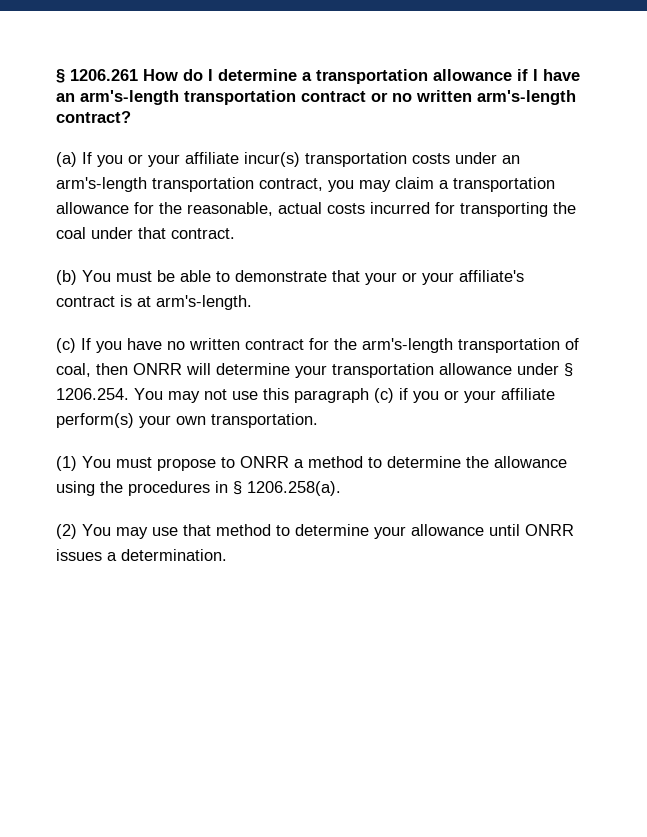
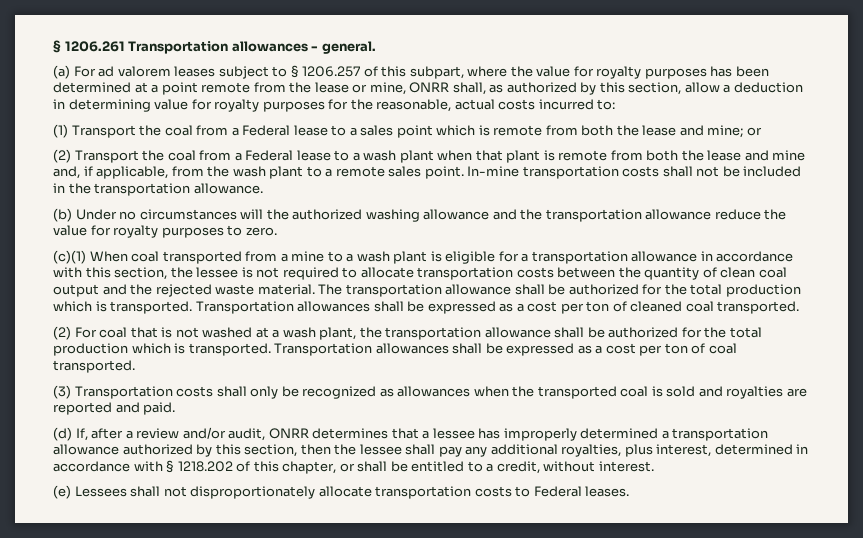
[143,69,580,84] [56,90,576,105] [56,111,131,123] [56,152,520,167] [56,177,555,192] [56,202,129,214] How do I determine a transportation allowance if I have an arm's-length transportation contract or no written arm's-length contract? // (a) If you or your affiliate incur(s) transportation costs under an arm's-length transportation contract, you may claim a transportation allowance -> [128,41,376,54] [53,65,769,79] [53,82,803,95] [53,99,325,112] Transportation allowances - general. // (a) For ad valorem leases subject to § 1206.257 of this subpart, where the value for royalty purposes has been determined at a point remote from the lease or mine, ONRR shall, as authorized by this section, allow a deduction in determining value for royalty purposes
[435,202,576,217] [56,227,235,239] [56,270,524,285] [56,295,252,310] [56,338,579,353] [56,363,573,378] [56,388,555,403] [56,413,318,428] [56,456,567,471] [56,481,341,496] [56,524,574,539] [56,549,227,561] for transporting the coal under that contract. // (b) You must be able to demonstrate that your or your affiliate's contract is at arm's-length. // (c) If you have no written contract for the arm's-length transportation of coal, then ONRR will determine your transportation allowance under § 1206.254. You may not use this paragraph (c) if you or your affiliate perform(s) your own transportation. // (1) You must propose to ONRR a method to determine the allowance using the procedures in § 1206.258(a). // (2) You may use that method to determine your allowance until ONRR issues a determination. -> [597,99,616,110] [53,124,762,138] [53,149,806,163] [53,166,802,179] [53,183,263,196] [53,208,787,222] [53,225,277,238] [53,250,794,264] [53,267,787,280] [53,284,801,297] [53,301,800,314] [53,326,762,340] [53,343,737,356] [53,360,135,373] [53,385,807,399] [53,402,176,415] [53,427,769,441] [53,444,809,457] [53,460,654,474] [53,485,630,499] to: // (1) Transport the coal from a Federal lease to a sales point which is remote from both the lease and mine; or // (2) Transport the coal from a Federal lease to a wash plant when that plant is remote from both the lease and mine and, if applicable, from the wash plant to a remote sales point. In-mine transportation costs shall not be included in the transportation allowance. // (b) Under no circumstances will the authorized washing allowance and the transportation allowance reduce the value for royalty purposes to zero. // (c)(1) When coal transported from a mine to a wash plant is eligible for a transportation allowance in accordance with this section, the lessee is not required to allocate transportation costs between the quantity of clean coal output and the rejected waste material. The transportation allowance shall be authorized for the total production which is transported. Transportation allowances shall be expressed as a cost per ton of cleaned coal transported. // (2) For coal that is not washed at a wash plant, the transportation allowance shall be authorized for the total production which is transported. Transportation allowances shall be expressed as a cost per ton of coal transported. // (3) Transportation costs shall only be recognized as allowances when the transported coal is sold and royalties are reported and paid. // (d) If, after a review and/or audit, ONRR determines that a lessee has improperly determined a transportation allowance authorized by this section, then the lessee shall pay any additional royalties, plus interest, determined in accordance with § 1218.202 of this chapter, or shall be entitled to a credit, without interest. // (e) Lessees shall not disproportionately allocate transportation costs to Federal leases.

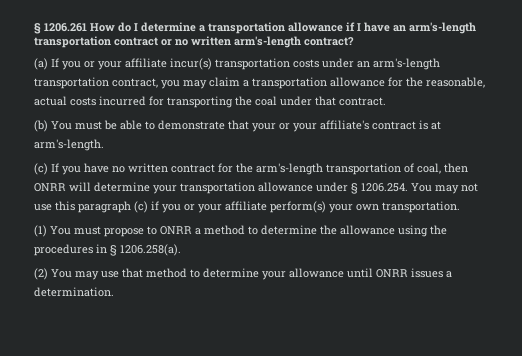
[128,41,376,54] [53,65,769,79] [53,82,803,95] [53,99,325,112] Transportation allowances - general. // (a) For ad valorem leases subject to § 1206.257 of this subpart, where the value for royalty purposes has been determined at a point remote from the lease or mine, ONRR shall, as authorized by this section, allow a deduction in determining value for royalty purposes -> [90,22,476,34] [34,36,354,48] [34,58,440,70] [34,77,385,89] How do I determine a transportation allowance if I have an arm's-length transportation contract or no written arm's-length contract? // (a) If you or your affiliate incur(s) transportation costs under an arm's-length transportation contract, you may claim a transportation allowance
[597,99,616,110] [53,124,762,138] [53,149,806,163] [53,166,802,179] [53,183,263,196] [53,208,787,222] [53,225,277,238] [53,250,794,264] [53,267,787,280] [53,284,801,297] [53,301,800,314] [53,326,762,340] [53,343,737,356] [53,360,135,373] [53,385,807,399] [53,402,176,415] [53,427,769,441] [53,444,809,457] [53,460,654,474] [53,485,630,499] to: // (1) Transport the coal from a Federal lease to a sales point which is remote from both the lease and mine; or // (2) Transport the coal from a Federal lease to a wash plant when that plant is remote from both the lease and mine and, if applicable, from the wash plant to a remote sales point. In-mine transportation costs shall not be included in the transportation allowance. // (b) Under no circumstances will the authorized washing allowance and the transportation allowance reduce the value for royalty purposes to zero. // (c)(1) When coal transported from a mine to a wash plant is eligible for a transportation allowance in accordance with this section, the lessee is not required to allocate transportation costs between the quantity of clean coal output and the rejected waste material. The transportation allowance shall be authorized for the total production which is transported. Transportation allowances shall be expressed as a cost per ton of cleaned coal transported. // (2) For coal that is not washed at a wash plant, the transportation allowance shall be authorized for the total production which is transported. Transportation allowances shall be expressed as a cost per ton of coal transported. // (3) Transportation costs shall only be recognized as allowances when the transported coal is sold and royalties are reported and paid. // (d) If, after a review and/or audit, ONRR determines that a lessee has improperly determined a transportation allowance authorized by this section, then the lessee shall pay any additional royalties, plus interest, determined in accordance with § 1218.202 of this chapter, or shall be entitled to a credit, without interest. // (e) Lessees shall not disproportionately allocate transportation costs to Federal leases. -> [149,96,386,108] [34,120,441,132] [34,139,104,151] [34,163,468,175] [34,182,478,194] [34,201,460,213] [34,225,447,237] [34,244,181,256] [34,268,452,280] [34,287,114,297] for transporting the coal under that contract. // (b) You must be able to demonstrate that your or your affiliate's contract is at arm's-length. // (c) If you have no written contract for the arm's-length transportation of coal, then ONRR will determine your transportation allowance under § 1206.254. You may not use this paragraph (c) if you or your affiliate perform(s) your own transportation. // (1) You must propose to ONRR a method to determine the allowance using the procedures in § 1206.258(a). // (2) You may use that method to determine your allowance until ONRR issues a determination.

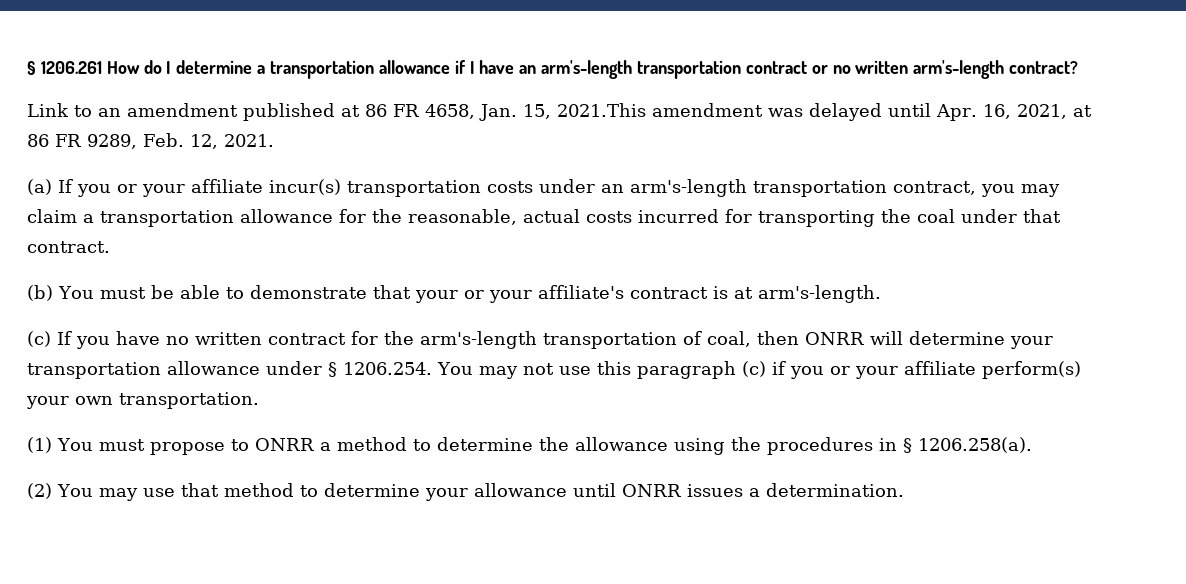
(354, 41) none -> [27,103,1092,121] [27,133,274,149] // Link to an amendment published at 86 FR 4658, Jan. 15, 2021.This amendment was delayed until Apr. 16, 2021, at 86 FR 9289, Feb. 12, 2021.

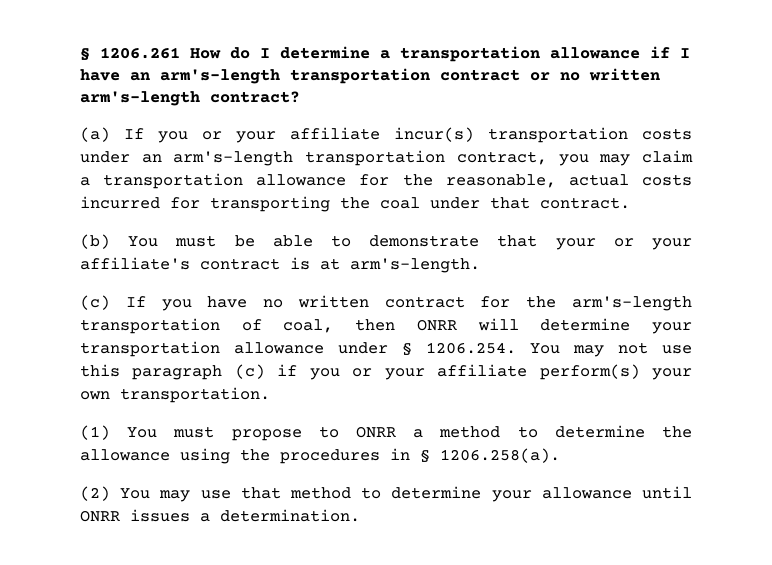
[27,103,1092,121] [27,133,274,149] // Link to an amendment published at 86 FR 4658, Jan. 15, 2021.This amendment was delayed until Apr. 16, 2021, at 86 FR 9289, Feb. 12, 2021. -> (300, 97) none

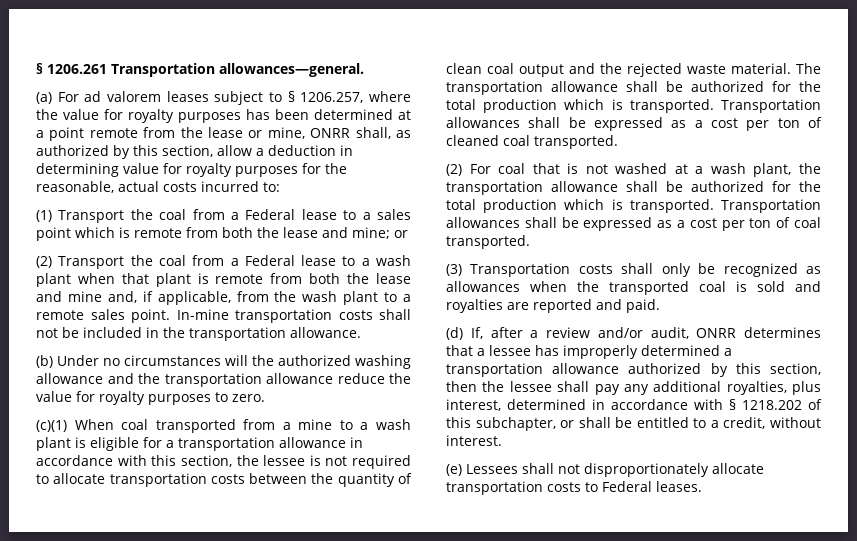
[190,46,690,62] [80,68,660,84] [80,91,300,106] [80,127,692,143] [80,150,693,166] [80,173,347,189] How do I determine a transportation allowance if I have an arm's-length transportation contract or no written arm's-length contract? // (a) If you or your affiliate incur(s) transportation costs under an arm's-length transportation contract, you may claim a transportation allowance -> [111,63,364,77] [36,91,411,105] [36,109,411,123] [36,127,411,141] [36,145,353,159] [36,163,298,177] Transportation allowances—general. // (a) For ad valorem leases subject to § 1206.257, where the value for royalty purposes has been determined at a point remote from the lease or mine, ONRR shall, as authorized by this section, allow a deduction in determining value for royalty purposes
[170,196,630,212] [80,234,692,250] [80,257,480,273] [80,295,692,311] [80,318,692,334] [80,341,692,357] [80,364,693,380] [80,387,270,403] [80,425,692,441] [80,448,560,464] [80,486,692,502] [80,509,360,522] for transporting the coal under that contract. // (b) You must be able to demonstrate that your or your affiliate's contract is at arm's-length. // (c) If you have no written contract for the arm's-length transportation of coal, then ONRR will determine your transportation allowance under § 1206.254. You may not use this paragraph (c) if you or your affiliate perform(s) your own transportation. // (1) You must propose to ONRR a method to determine the allowance using the procedures in § 1206.258(a). // (2) You may use that method to determine your allowance until ONRR issues a determination. -> [263,182,280,192] [36,209,411,223] [36,227,408,241] [36,255,412,269] [36,273,412,287] [36,291,411,305] [36,309,411,323] [36,327,361,341] [36,355,411,369] [36,373,411,387] [36,391,265,405] [36,419,411,433] [36,437,363,451] [36,455,411,469] [36,473,412,487] [446,63,821,77] [446,81,821,95] [446,99,821,113] [446,117,822,131] [446,135,618,149] [446,163,821,177] [446,181,821,195] [446,199,821,213] [446,217,822,231] [446,235,530,249] [446,263,821,277] [446,281,821,295] [446,299,660,313] [446,327,821,340] [446,345,732,359] [446,363,821,377] [446,381,821,395] [446,399,822,411] [446,417,821,431] [446,435,502,446] [446,463,764,477] [446,481,702,495] to: // (1) Transport the coal from a Federal lease to a sales point which is remote from both the lease and mine; or // (2) Transport the coal from a Federal lease to a wash plant when that plant is remote from both the lease and mine and, if applicable, from the wash plant to a remote sales point. In-mine transportation costs shall not be included in the transportation allowance. // (b) Under no circumstances will the authorized washing allowance and the transportation allowance reduce the value for royalty purposes to zero. // (c)(1) When coal transported from a mine to a wash plant is eligible for a transportation allowance in accordance with this section, the lessee is not required to allocate transportation costs between the quantity of clean coal output and the rejected waste material. The transportation allowance shall be authorized for the total production which is transported. Transportation allowances shall be expressed as a cost per ton of cleaned coal transported. // (2) For coal that is not washed at a wash plant, the transportation allowance shall be authorized for the total production which is transported. Transportation allowances shall be expressed as a cost per ton of coal transported. // (3) Transportation costs shall only be recognized as allowances when the transported coal is sold and royalties are reported and paid. // (d) If, after a review and/or audit, ONRR determines that a lessee has improperly determined a transportation allowance authorized by this section, then the lessee shall pay any additional royalties, plus interest, determined in accordance with § 1218.202 of this subchapter, or shall be entitled to a credit, without interest. // (e) Lessees shall not disproportionately allocate transportation costs to Federal leases.

